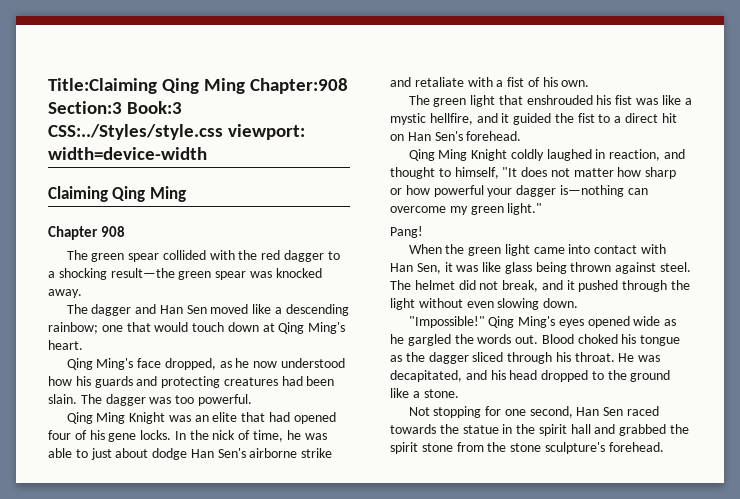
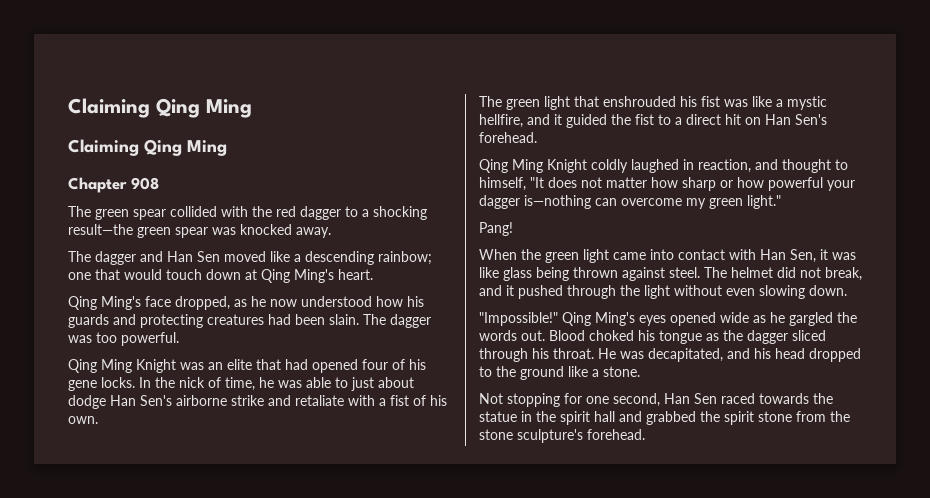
[48,78,349,94] [48,101,183,114] [48,124,306,140] [48,147,207,160] Title:Claiming Qing Ming Chapter:908 Section:3 Book:3 CSS:../Styles/style.css viewport: width=device-width -> [68,98,252,118] Claiming Qing Ming

